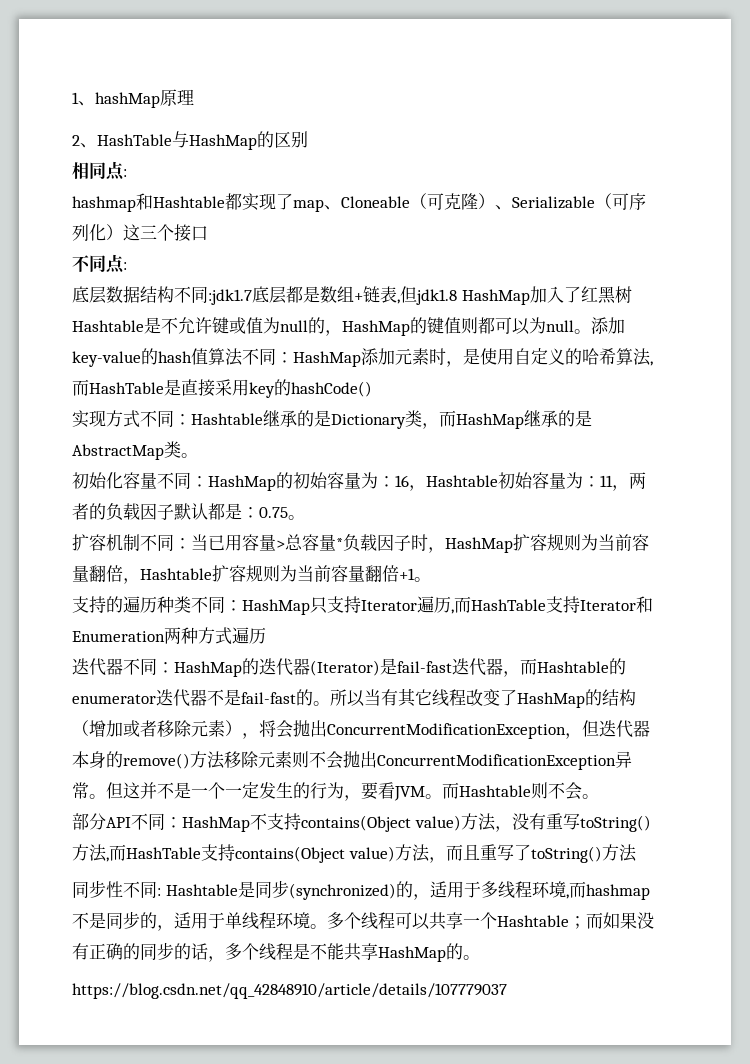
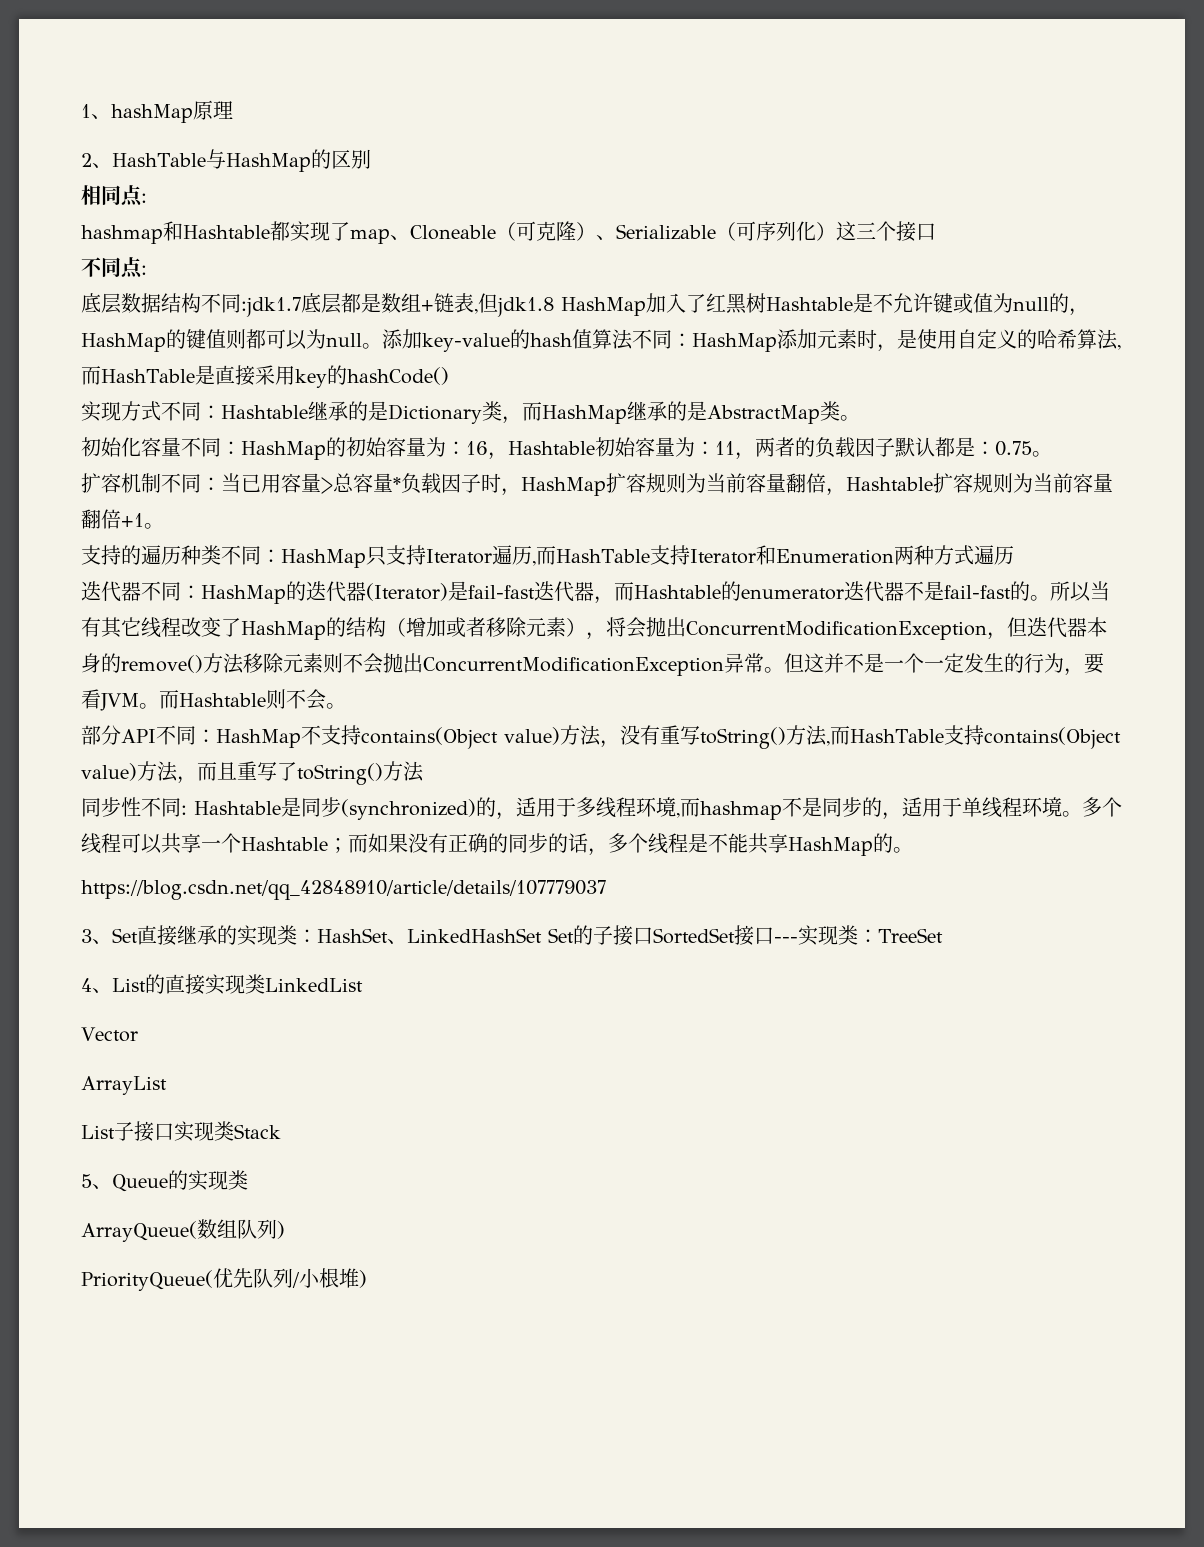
(507, 991) none -> [81,925,943,946] [81,974,363,995] [81,1027,138,1042] [81,1076,167,1095] [81,1121,281,1142] [81,1170,248,1192] [81,1219,285,1242] [81,1268,367,1291] // 3、Set直接继承的实现类：HashSet、LinkedHashSet Set的子接口SortedSet接口---实现类：TreeSet // 4、List的直接实现类LinkedList // Vector // ArrayList // List子接口实现类Stack // 5、Queue的实现类 // ArrayQueue(数组队列) // PriorityQueue(优先队列/小根堆)

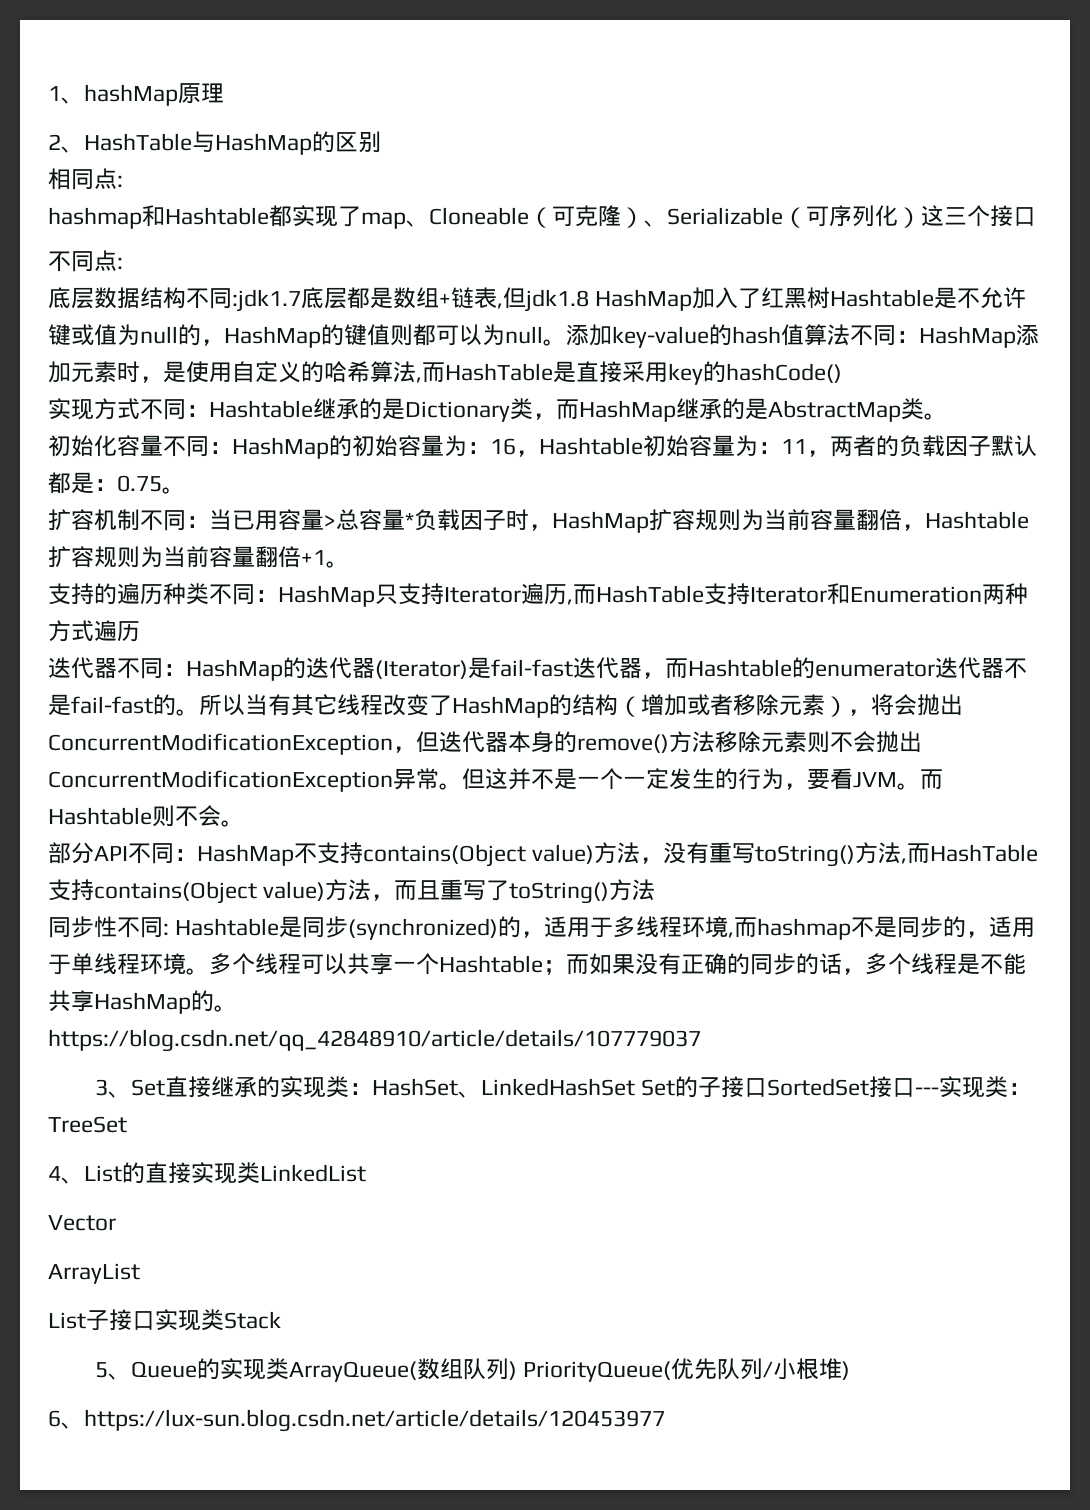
(248, 1180) // -> (289, 1369) none
(285, 1230) // -> (517, 1370) none
(367, 1279) none -> [48,1409,665,1432] // 6、https://lux-sun.blog.csdn.net/article/details/120453977

